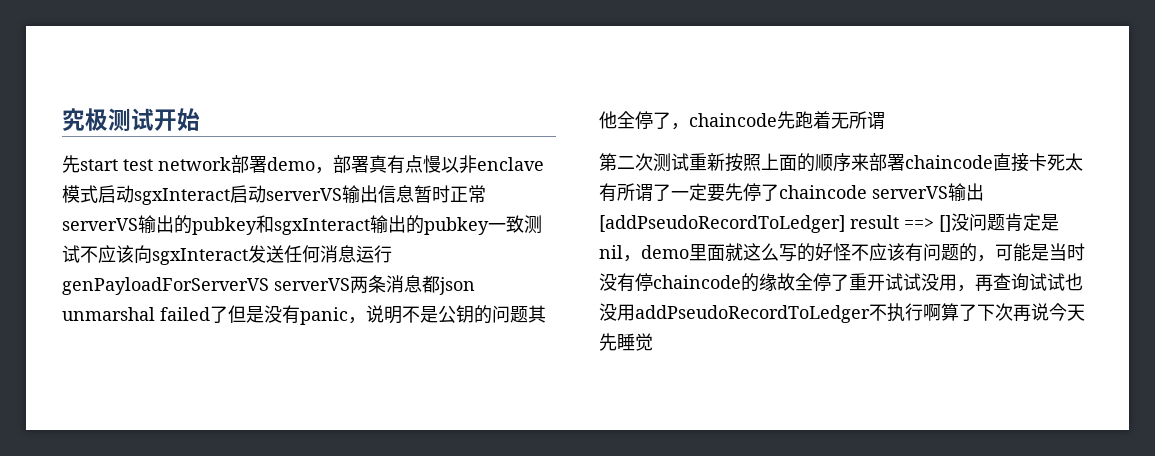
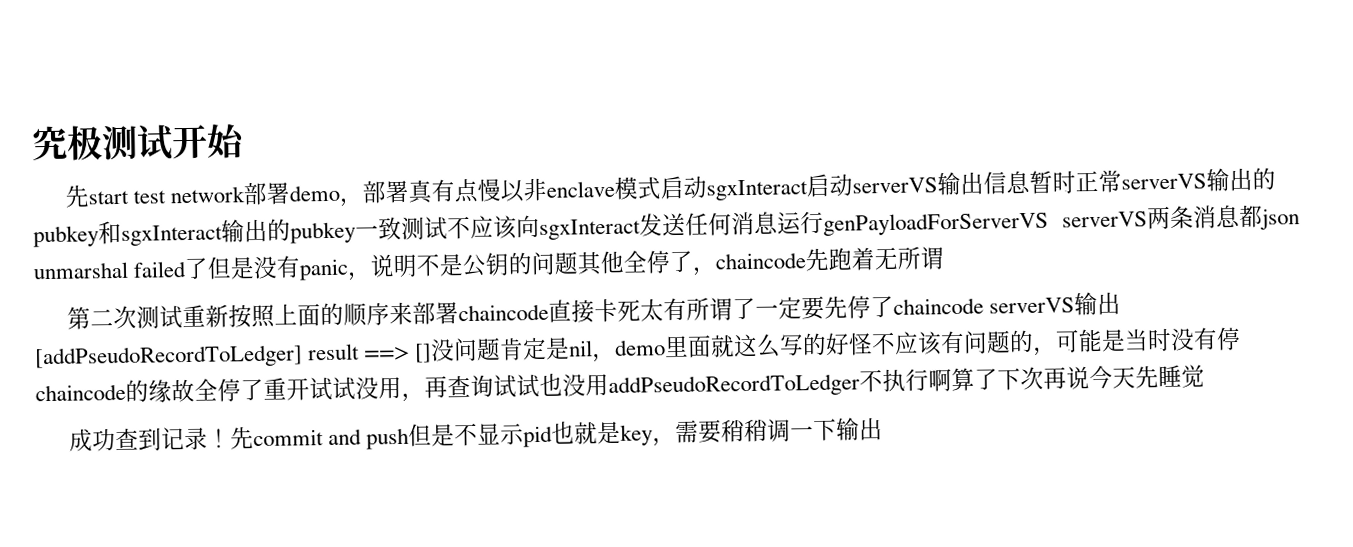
(653, 342) none -> [69,417,884,452] // 成功查到记录！先commit and push但是不显示pid也就是key，需要稍稍调一下输出

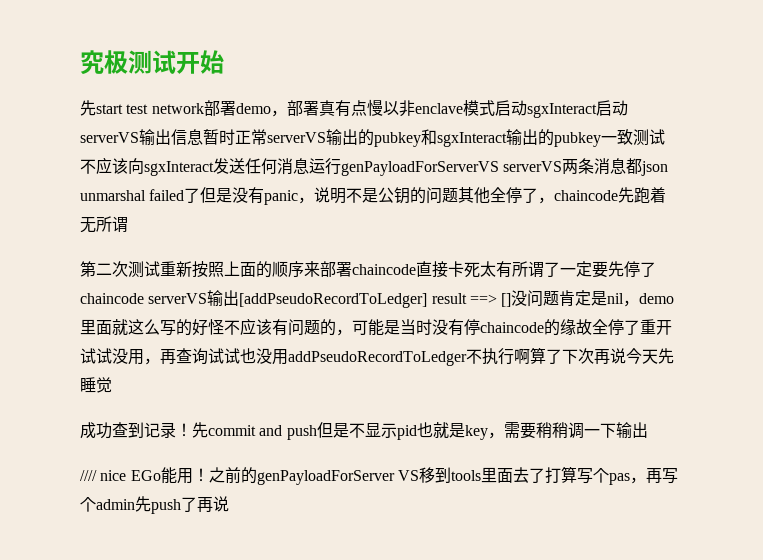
(884, 429) none -> [80,466,678,485] [80,496,229,514] // //// nice EGo能用！之前的genPayloadForServer VS移到tools里面去了打算写个pas，再写个admin先push了再说

